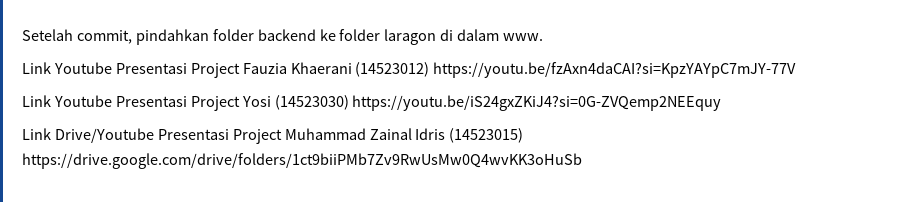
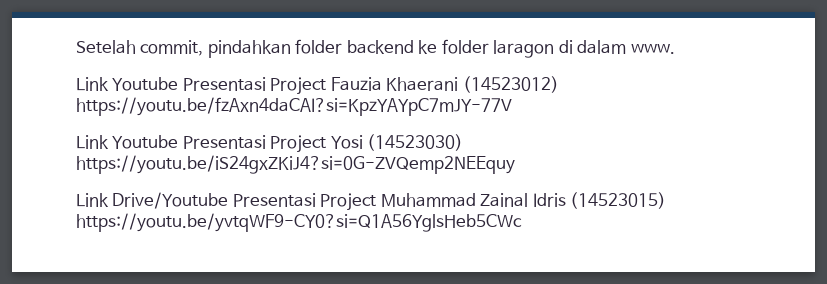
[22,153,582,169] https://drive.google.com/drive/folders/1ct9biiPMb7Zv9RwUsMw0Q4wvKK3oHuSb -> [76,213,522,232] https://youtu.be/yvtqWF9-CY0?si=Q1A56YglsHeb5CWc

